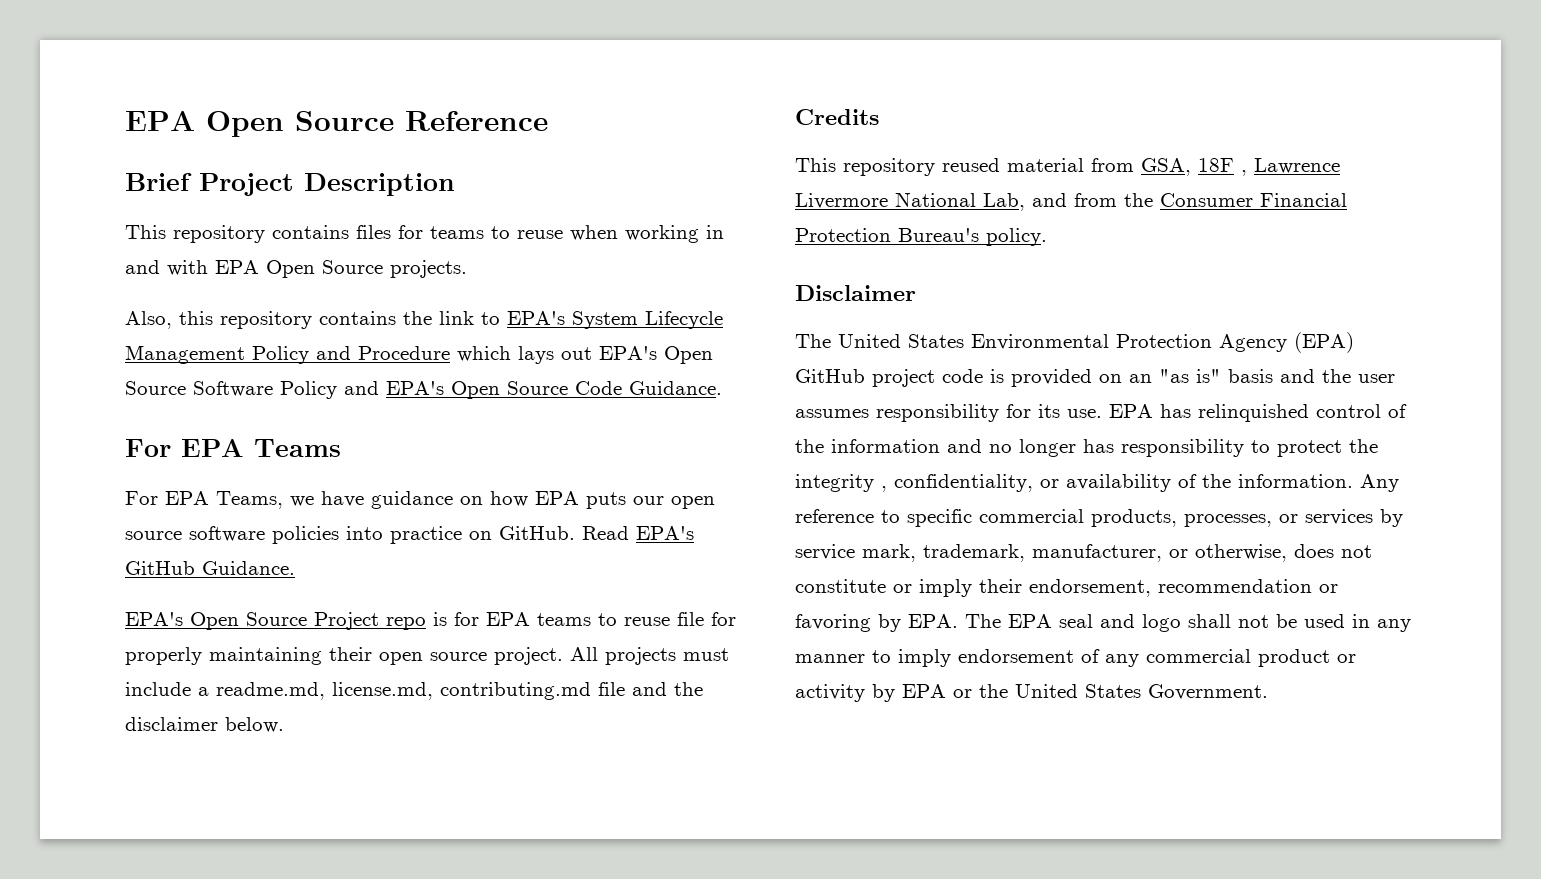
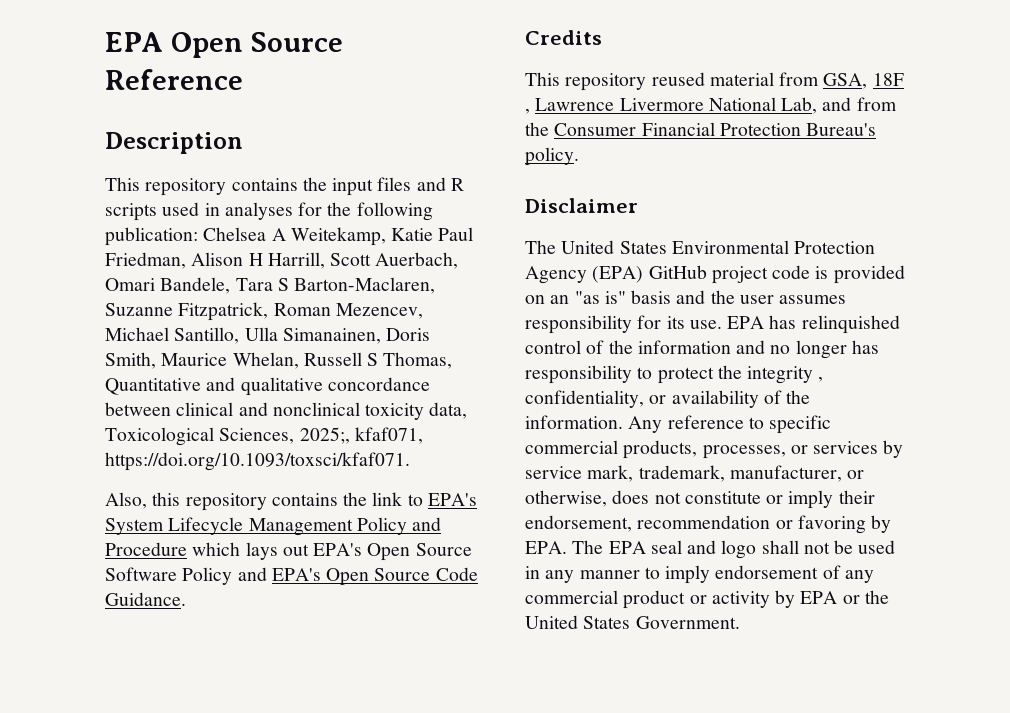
[125,173,294,196] Brief Project -> (243, 79) none
[356,225,724,243] [125,260,467,278] files for teams to reuse when working in and with EPA Open Source projects. -> [302,177,464,196] [105,202,433,221] [105,227,474,246] [105,252,459,269] [105,277,436,294] [105,302,423,321] [105,327,431,344] [105,352,453,369] [105,377,430,396] [105,402,468,420] [105,427,423,446] [105,452,410,471] the input files and R scripts used in analyses for the following publication: Chelsea A Weitekamp, Katie Paul Friedman, Alison H Harrill, Scott Auerbach, Omari Bandele, Tara S Barton-Maclaren, Suzanne Fitzpatrick, Roman Mezencev, Michael Santillo, Ulla Simanainen, Doris Smith, Maurice Whelan, Russell S Thomas, Quantitative and qualitative concordance between clinical and nonclinical toxicity data, Toxicological Sciences, 2025;, kfaf071, https://doi.org/10.1093/toxsci/kfaf071.
[125,439,341,457] [125,491,715,509] [125,526,694,544] [125,561,295,575] [125,612,736,630] [125,647,729,665] [125,682,703,700] [125,717,284,733] // For EPA Teams // For EPA Teams, we have guidance on how EPA puts our open source software policies into practice on GitHub. Read EPA's GitHub Guidance. // EPA's Open Source Project repo is for EPA teams to reuse file for properly maintaining their open source project. All projects must include a readme.md, license.md, contributing.md file and the disclaimer below. -> (186, 599) none

